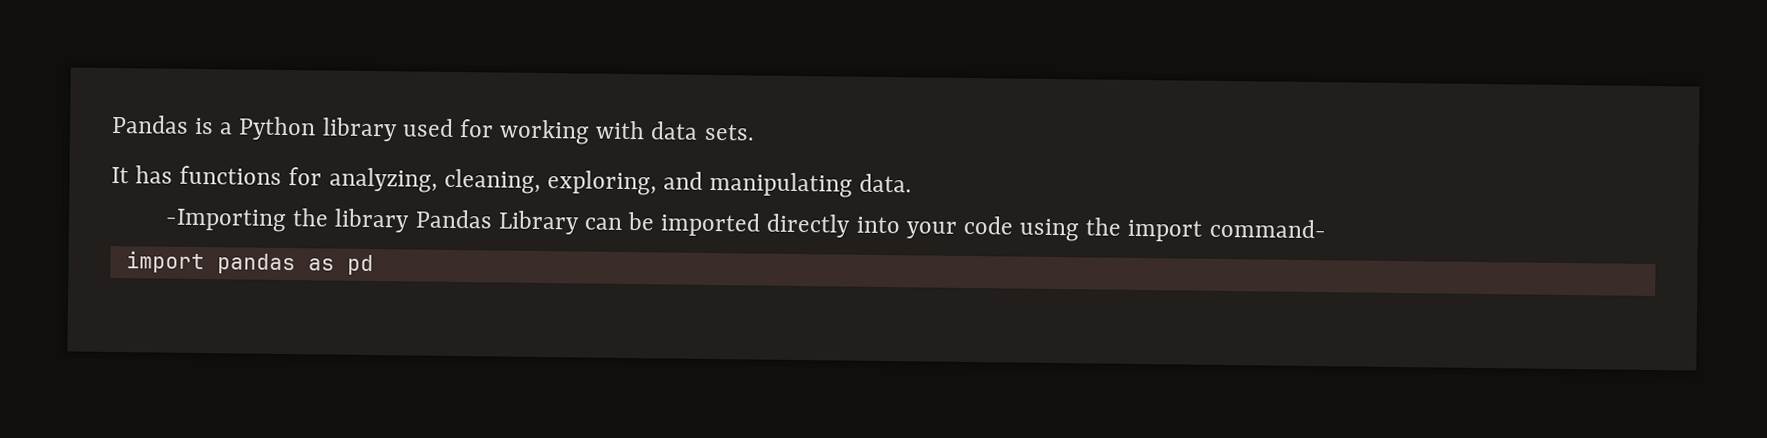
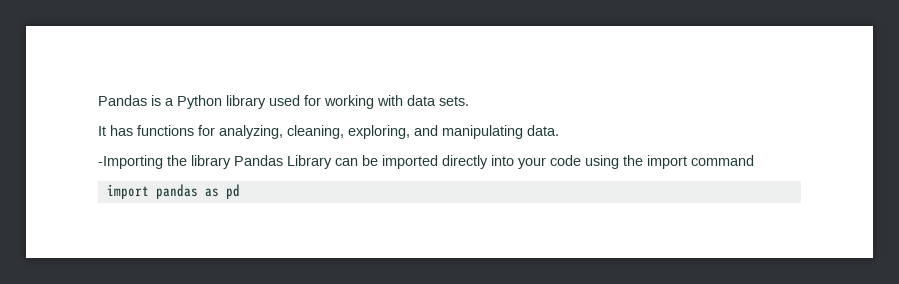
[1208,218,1327,239] command- -> [691,155,754,166] command

